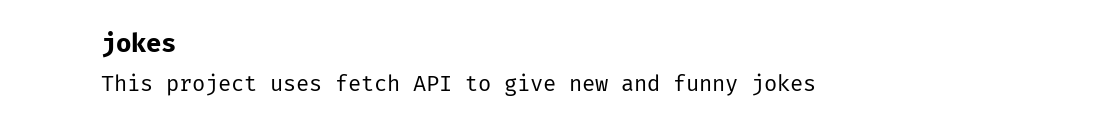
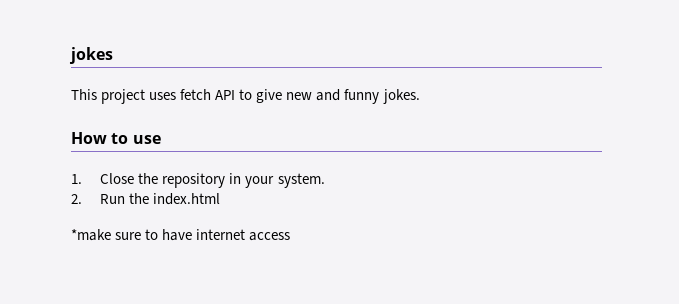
[751,73,816,96] jokes -> [382,89,420,104] [71,132,161,144] [71,173,325,188] [71,193,221,205] [71,229,291,241] jokes. // How to use // 1. Close the repository in your system. // 2. Run the index.html // *make sure to have internet access

